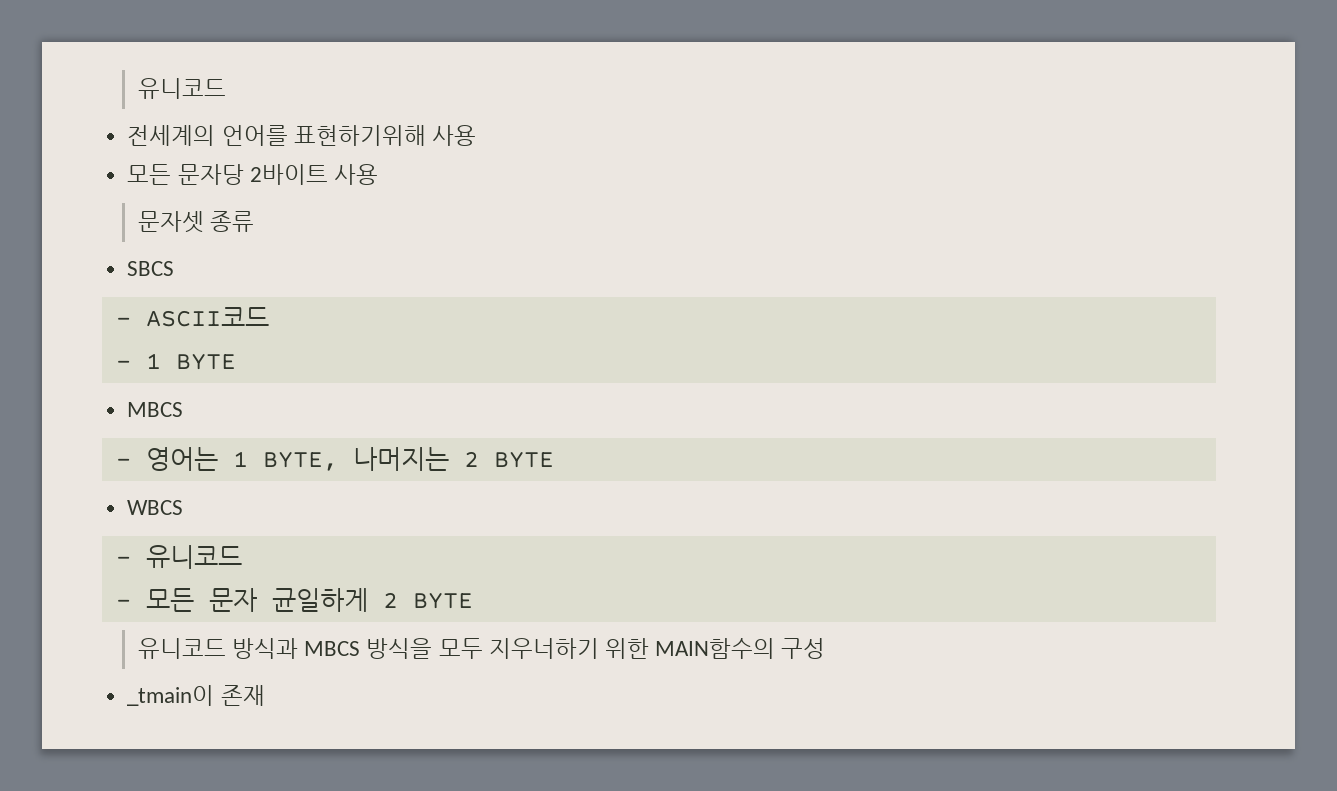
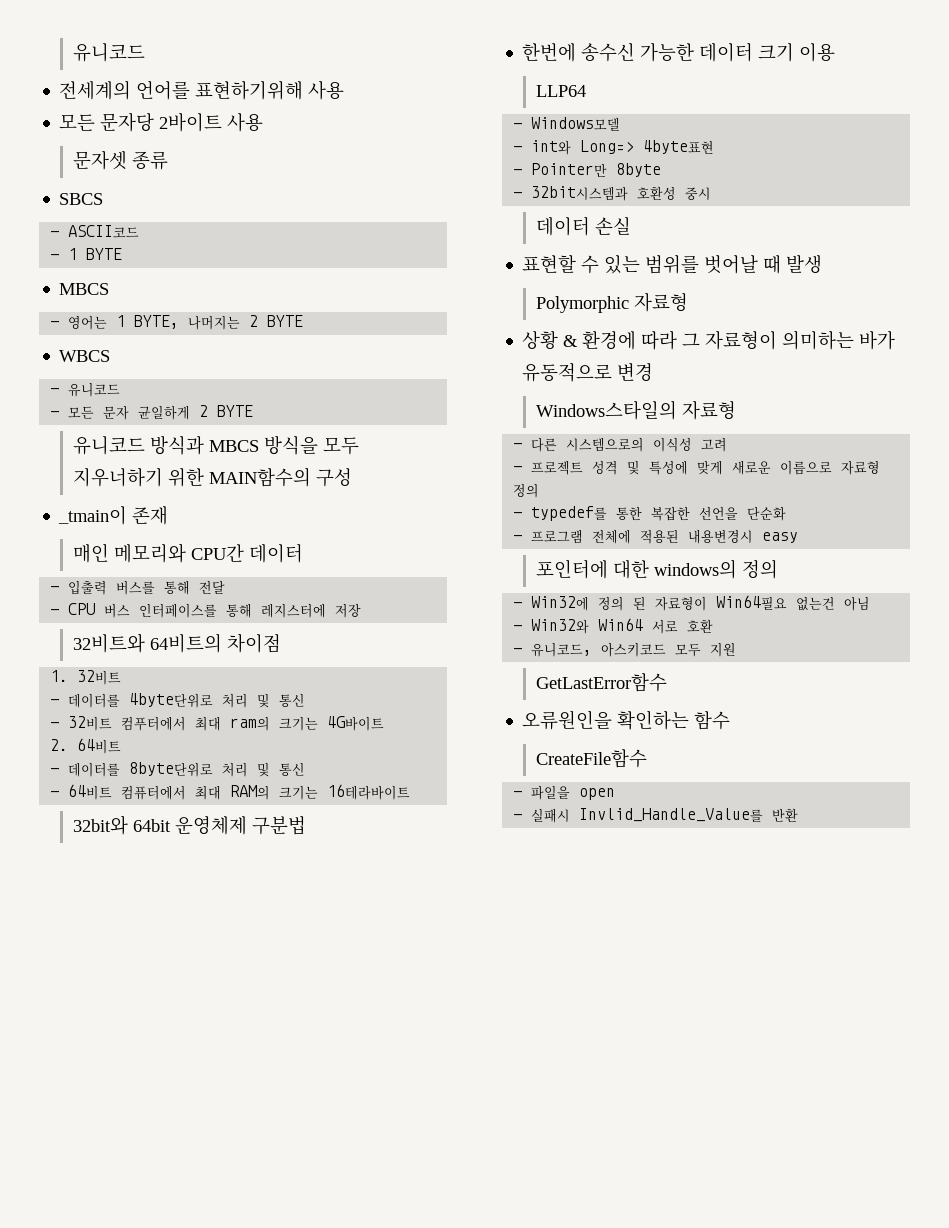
(265, 695) none -> [72,543,303,563] [50,580,226,595] [50,603,362,618] [72,633,281,653] [50,670,122,685] [50,693,306,708] [50,716,385,731] [50,738,122,754] [50,762,306,777] [50,784,411,800] [72,815,306,835] [522,42,836,62] [535,85,586,97] [513,117,621,131] [513,140,715,155] [513,163,662,177] [513,186,712,201] [535,216,631,236] [522,255,823,274] [535,292,688,313] [522,330,896,350] [522,363,654,382] [535,400,736,420] [513,437,728,452] [513,460,881,475] [513,483,540,498] [513,506,787,521] [513,529,799,544] [535,559,778,579] [513,595,871,611] [513,618,714,634] [513,642,737,657] [535,673,667,692] [522,710,731,730] [535,749,647,768] [513,785,616,800] [513,808,799,823] // 매인 메모리와 CPU간 데이터 // - 입출력 버스를 통해 전달 // - CPU 버스 인터페이스를 통해 레지스터에 저장 // 32비트와 64비트의 차이점 // 1. 32비트 // - 데이터를 4byte단위로 처리 및 통신 // - 32비트 컴푸터에서 최대 ram의 크기는 4G바이트 // 2. 64비트 // - 데이터를 8byte단위로 처리 및 통신 // - 64비트 컴퓨터에서 최대 RAM의 크기는 16테라바이트 // 32bit와 64bit 운영체제 구분법 // 한번에 송수신 가능한 데이터 크기 이용 // LLP64 // - Windows모델 // - int와 Long=> 4byte표현 // - Pointer만 8byte // - 32bit시스템과 호환성 중시 // 데이터 손실 // 표현할 수 있는 범위를 벗어날 때 발생 // Polymorphic 자료형 // 상황 & 환경에 따라 그 자료형이 의미하는 바가 유동적으로 변경 // Windows스타일의 자료형 // - 다른 시스템으로의 이식성 고려 // - 프로젝트 성격 및 특성에 맞게 새로운 이름으로 자료형 정의 // - typedef를 통한 복잡한 선언을 단순화 // - 프로그램 전체에 적용된 내용변경시 easy // 포인터에 대한 windows의 정의 // - Win32에 정의 된 자료형이 Win64필요 없는건 아님 // - Win32와 Win64 서로 호환 // - 유니코드, 아스키코드 모두 지원 // GetLastError함수 // 오류원인을 확인하는 함수 // CreateFile함수 // - 파일을 open // - 실패시 Invlid_Handle_Value를 반환

